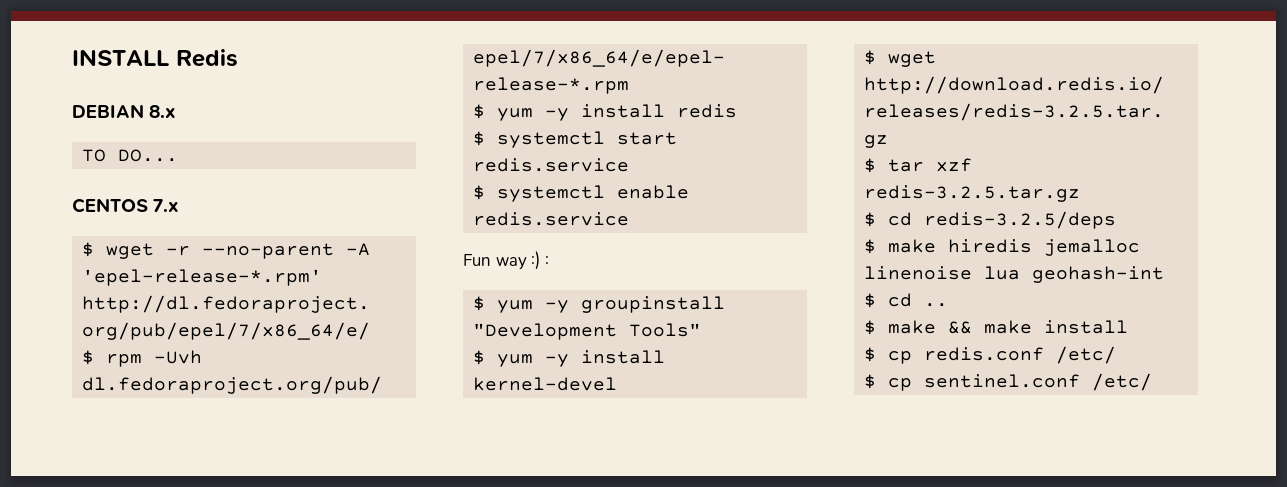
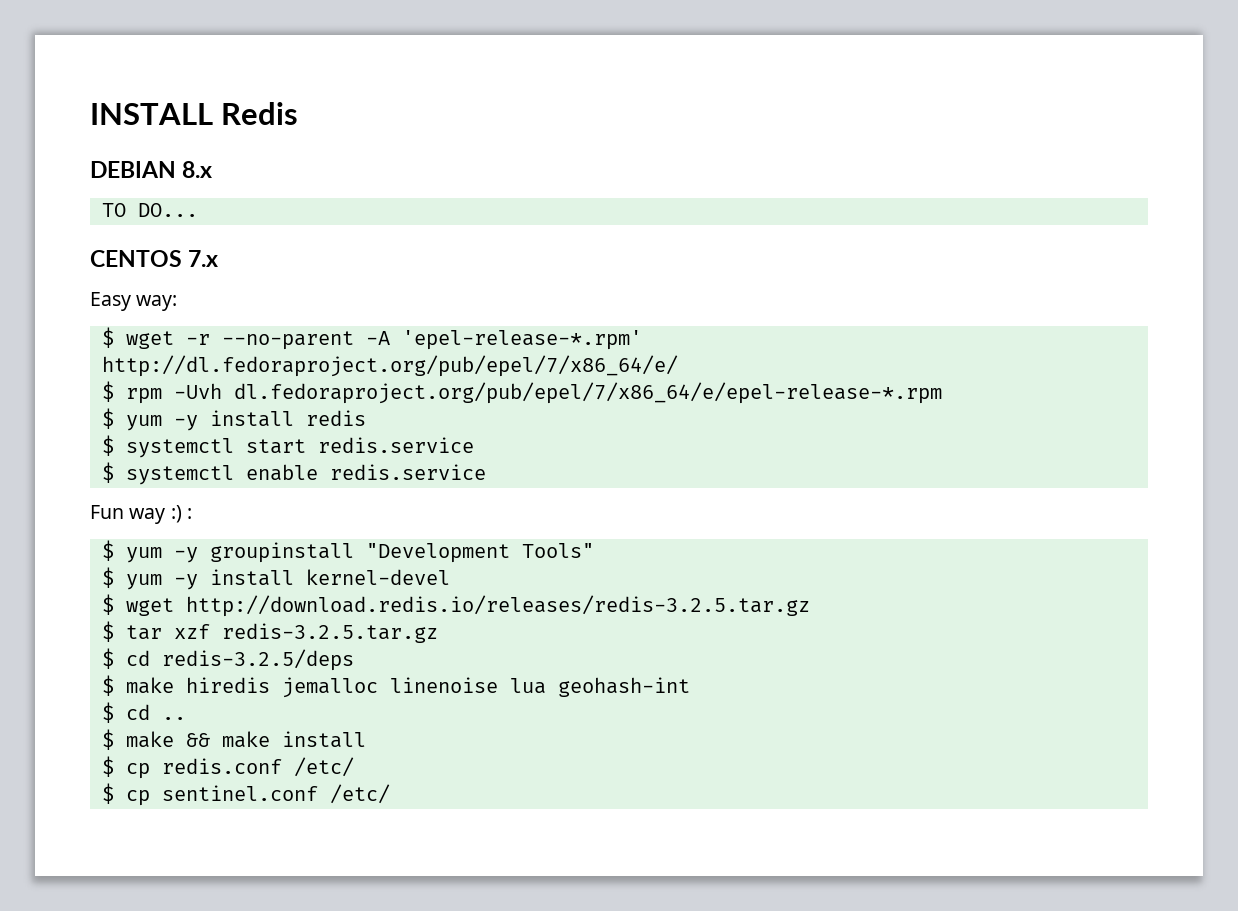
(180, 205) none -> [90,292,178,311] // Easy way:

